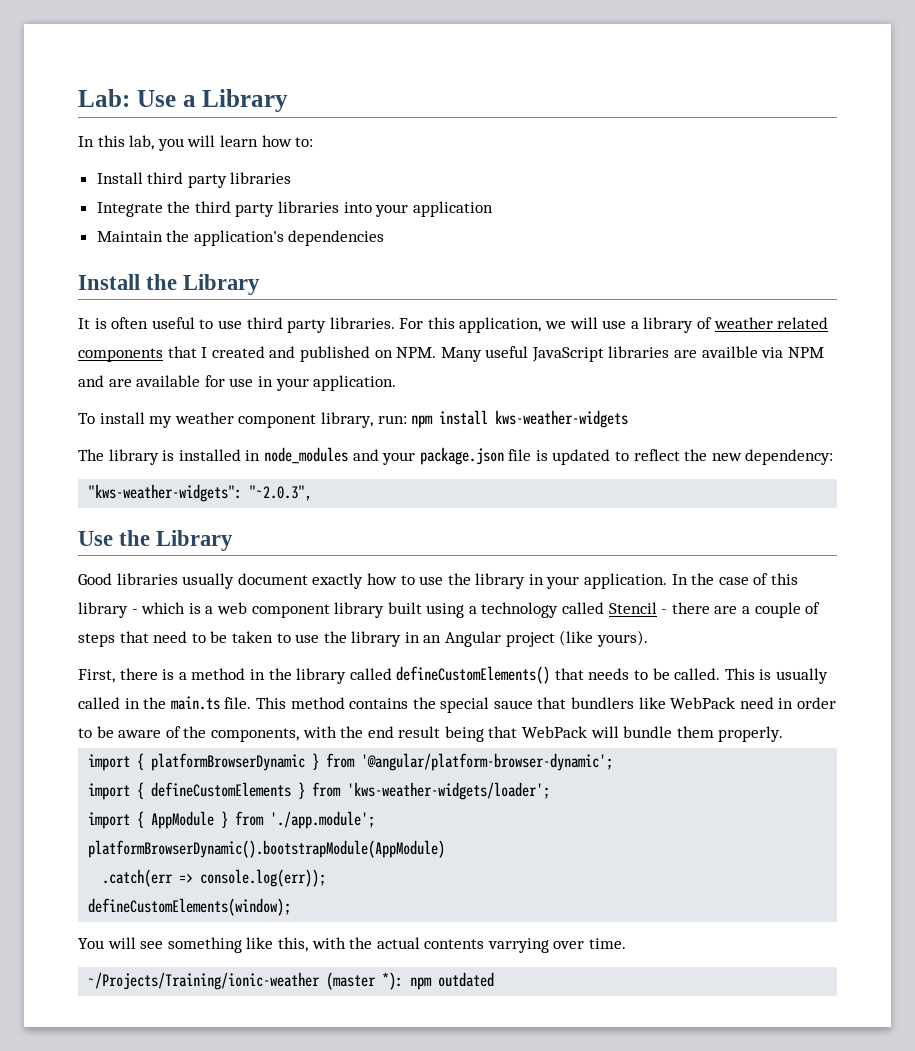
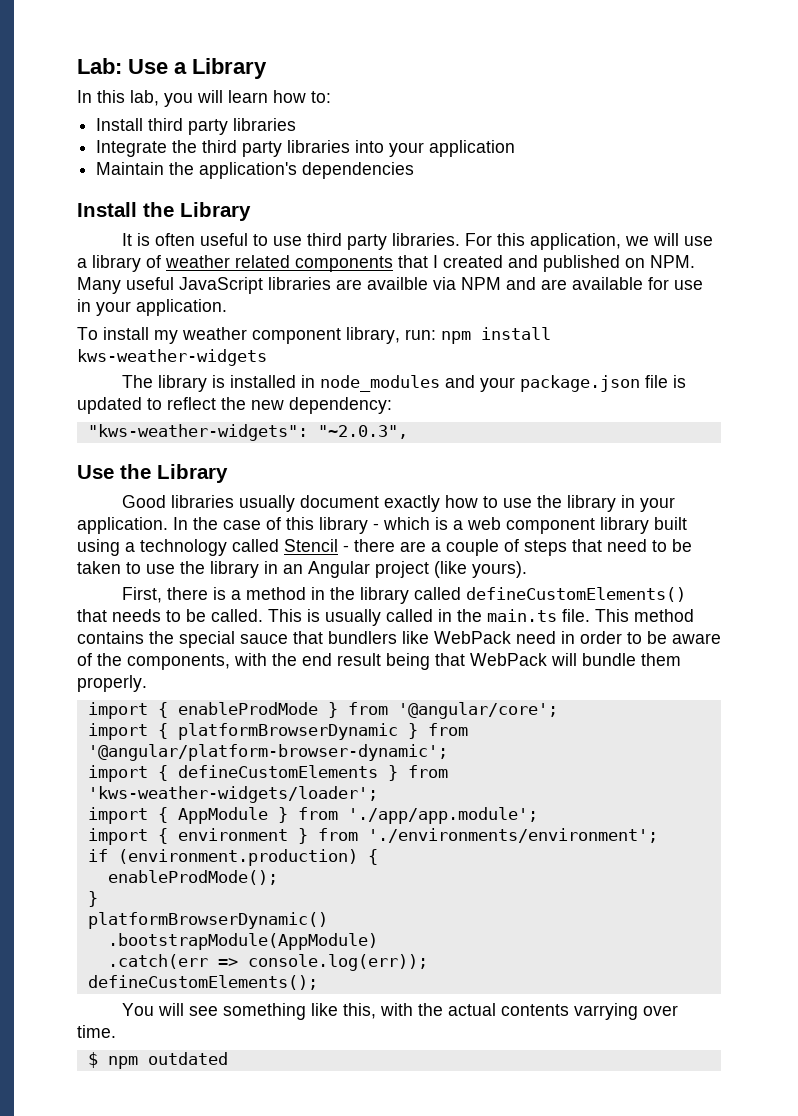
(784, 734) none -> [87,702,558,719] // import { enableProdMode } from '@angular/core';
[270,811,376,829] [88,840,446,858] './app.module'; // platformBrowserDynamic().bootstrapModule(AppModule) -> [347,807,538,824] [87,828,658,845] [87,849,378,866] [107,870,278,885] [87,891,98,907] [87,912,328,929] [107,933,378,950] './app/app.module'; // import { environment } from './environments/environment'; // if (environment.production) { // enableProdMode(); // } // platformBrowserDynamic() // .bootstrapModule(AppModule)
[88,898,292,916] defineCustomElements(window); -> [87,975,318,990] defineCustomElements();
[88,972,404,990] ~/Projects/Training/ionic-weather (master *): -> [87,1052,98,1068] $

